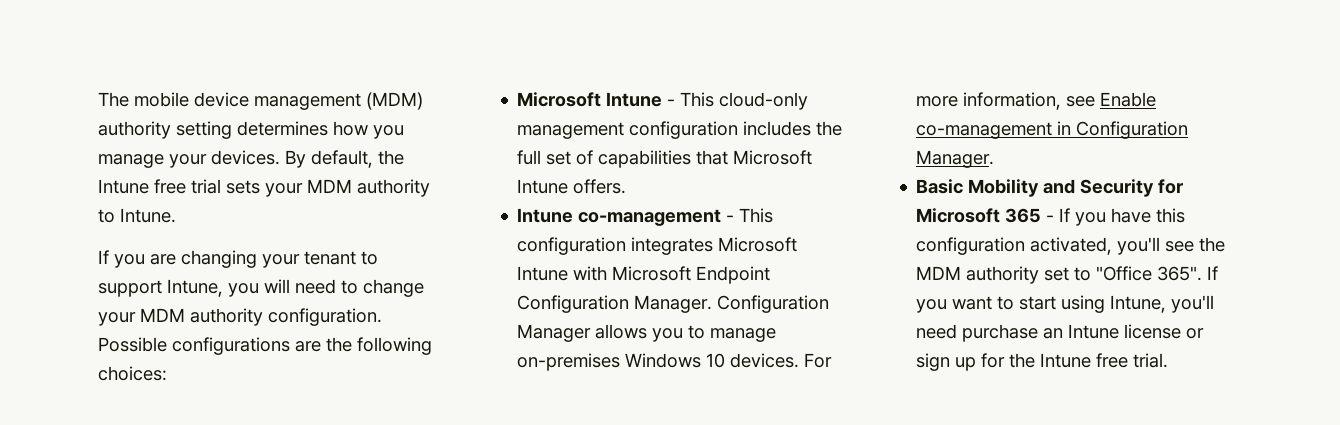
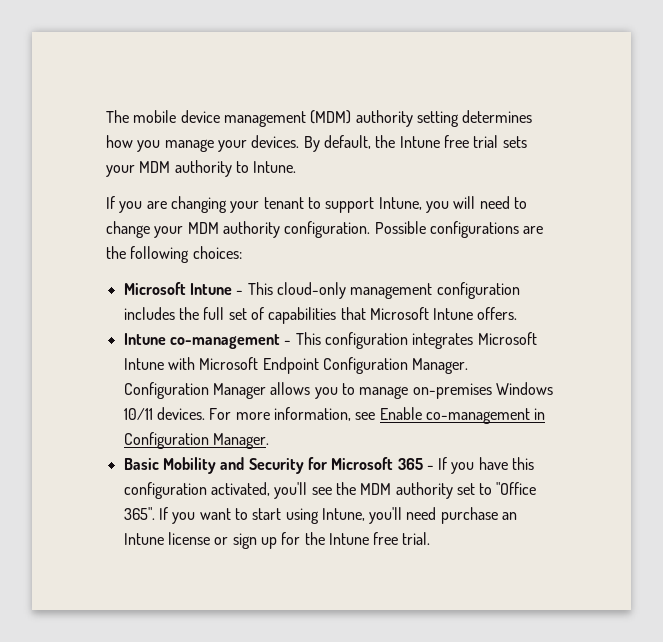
[706,353,726,368] 10 -> [123,408,153,420] 10/11

